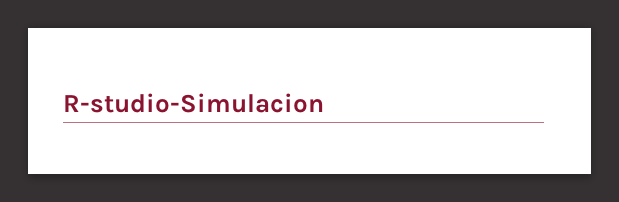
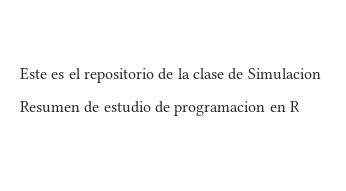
[63,93,324,113] R-studio-Simulacion -> [20,67,321,83] [20,101,300,116] Este es el repositorio de la clase de Simulacion // Resumen de estudio de programacion en R

